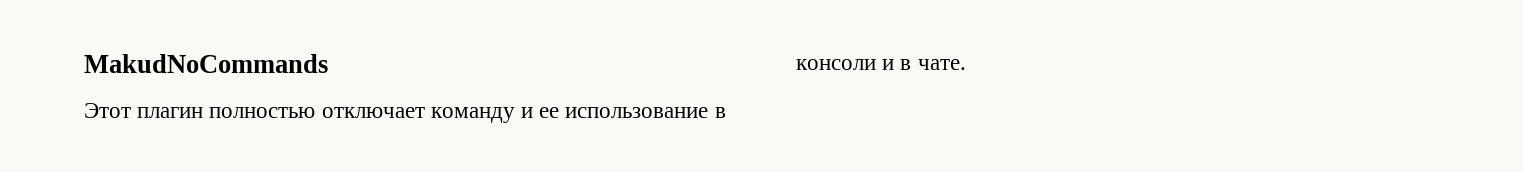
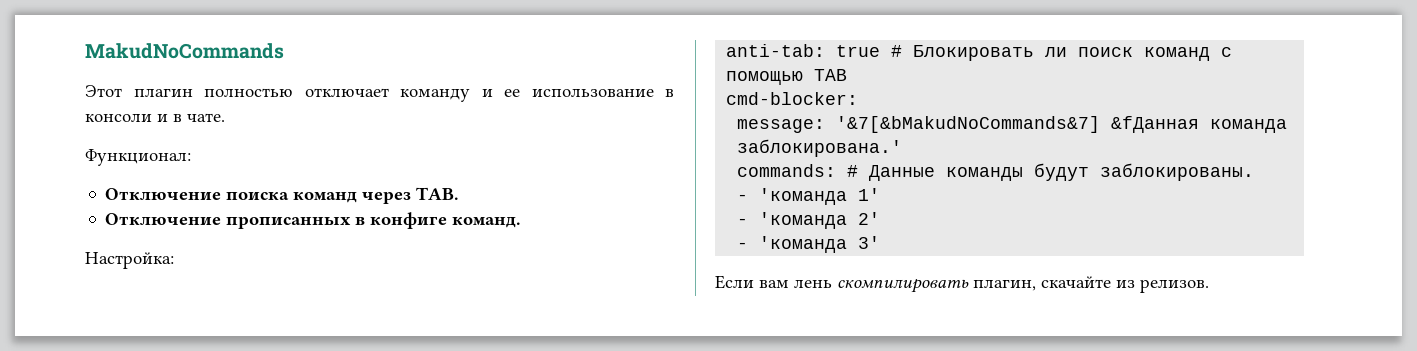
(966, 64) none -> [85,149,191,166] [105,187,460,204] [105,212,522,229] [85,252,174,269] [726,44,1233,61] [726,69,848,85] [726,92,859,105] [737,116,1288,133] [737,139,903,157] [737,163,1255,181] [737,188,881,205] [737,212,881,229] [737,236,881,253] [715,275,1209,293] // Функционал: // Отключение поиска команд через TAB. // Отключение прописанных в конфиге команд. // Настройка: // anti-tab: true # Блокировать ли поиск команд с помощью TAB // cmd-blocker: // message: '&7[&bMakudNoCommands&7] &fДанная команда заблокирована.' // commands: # Данные команды будут заблокированы. // - 'команда 1' // - 'команда 2' // - 'команда 3' // Если вам лень скомпилировать плагин, скачайте из релизов.

